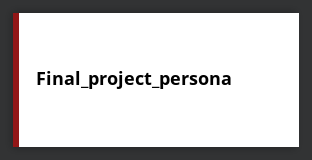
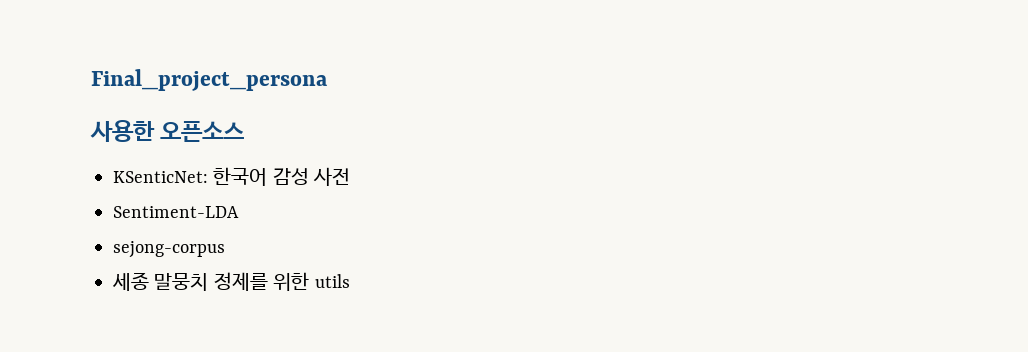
(232, 80) none -> [90,120,245,142] [113,167,351,186] [113,206,239,218] [113,241,225,258] [112,272,350,291] // 사용한 오픈소스 // KSenticNet: 한국어 감성 사전 // Sentiment-LDA // sejong-corpus // 세종 말뭉치 정제를 위한 utils

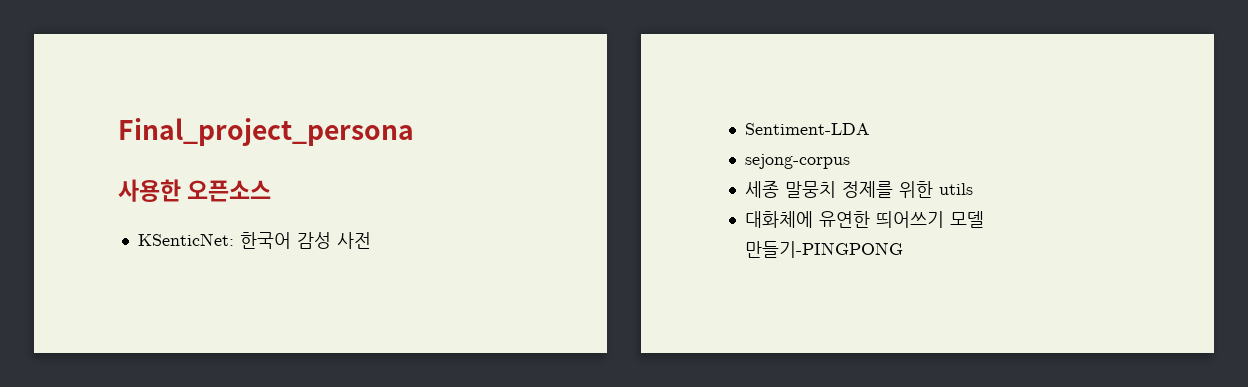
(350, 281) none -> [744,211,984,228] [744,241,903,258] // 대화체에 유연한 띄어쓰기 모델 만들기-PINGPONG

